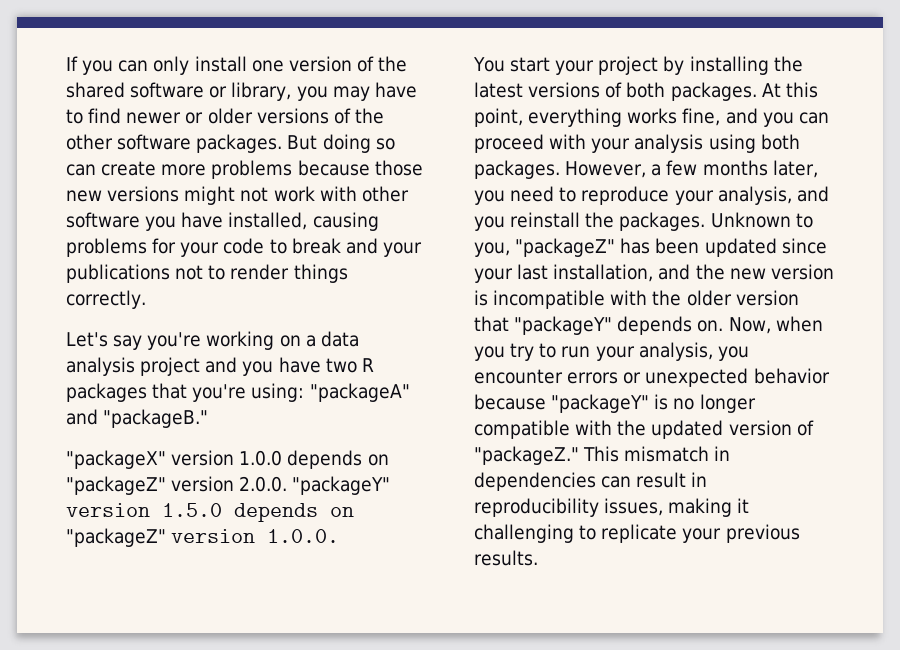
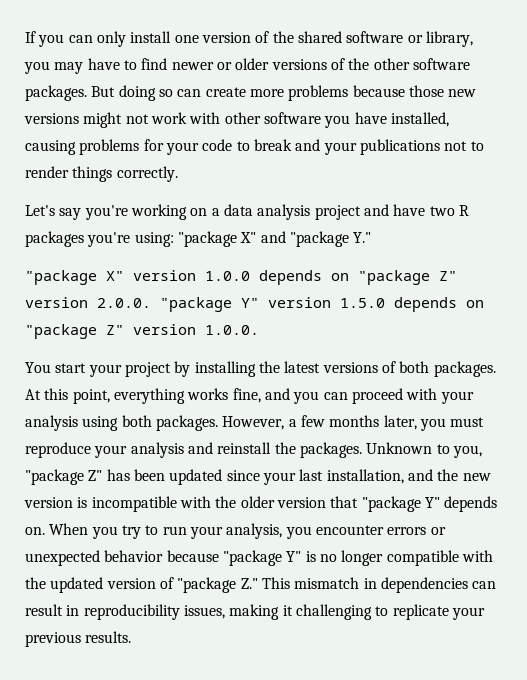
[242,361,274,376] you -> (389, 210) none
[152,383,188,399] that -> (84, 239) none
[309,383,410,402] [66,409,209,428] [66,450,389,469] [66,476,391,495] "packageA" and "packageB." // "packageX" version 1.0.0 depends on "packageZ" version 2.0.0. "packageY" -> [177,231,372,247] [25,270,457,285] [25,297,259,312] "package X" and "package Y." // "package X" version 1.0.0 depends on "package Z" version 2.0.0. "package Y"
[66,528,166,547] "packageZ" -> [25,324,124,339] "package Z"
[510,186,829,205] [474,216,505,231] need to reproduce your analysis, and you -> [450,417,485,427] [25,442,213,458] must reproduce your analysis and
[515,238,616,257] "packageZ" -> [25,469,103,485] "package Z"
[514,316,823,335] "packageY" depends on. Now, when -> [361,496,498,512] [25,523,89,535] "package Y" depends on. When
[551,394,650,413] "packageY" -> [222,550,302,566] "package Y"
[474,446,579,465] "packageZ." -> [177,577,258,593] "package Z."

